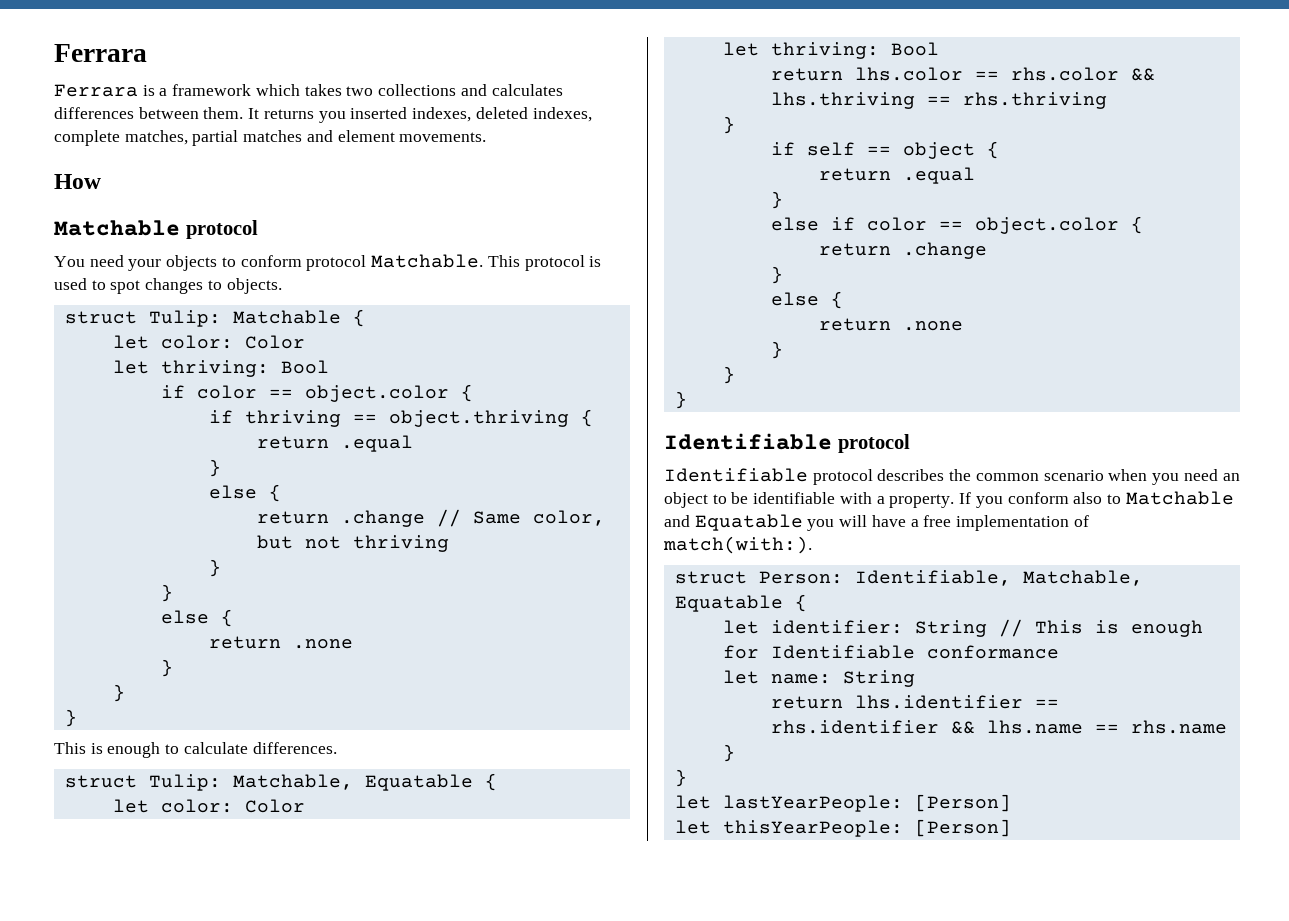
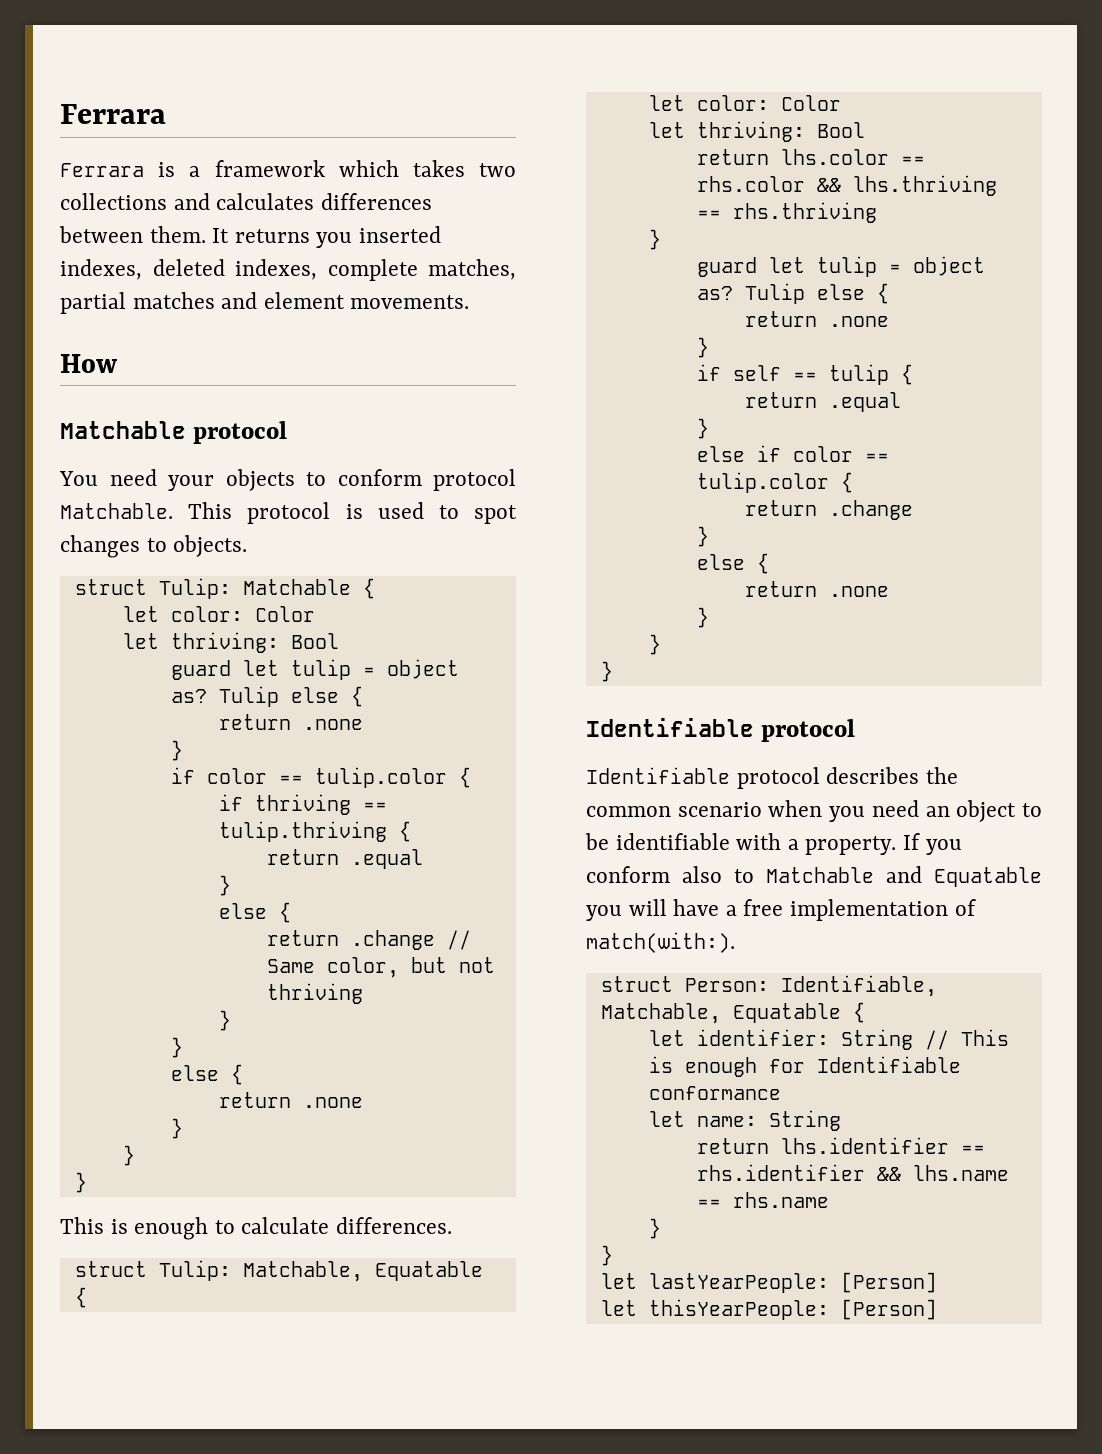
[160,385,449,402] // if color == object.color -> [170,659,459,680] [170,686,363,707] [218,714,363,730] [170,740,183,761] [170,767,447,788] // guard let tulip = object as? Tulip else { // return .none // } // if color == tulip.color
[388,410,569,427] object.thriving -> [218,821,387,842] tulip.thriving
(735, 125) none -> [696,256,985,277] [696,283,889,304] [744,311,889,327] [696,337,709,358] // guard let tulip = object as? Tulip else { // return .none // }
[902,142,975,159] object -> [828,364,889,385] tulip
[974,217,1119,234] object.color -> [696,472,829,493] tulip.color

